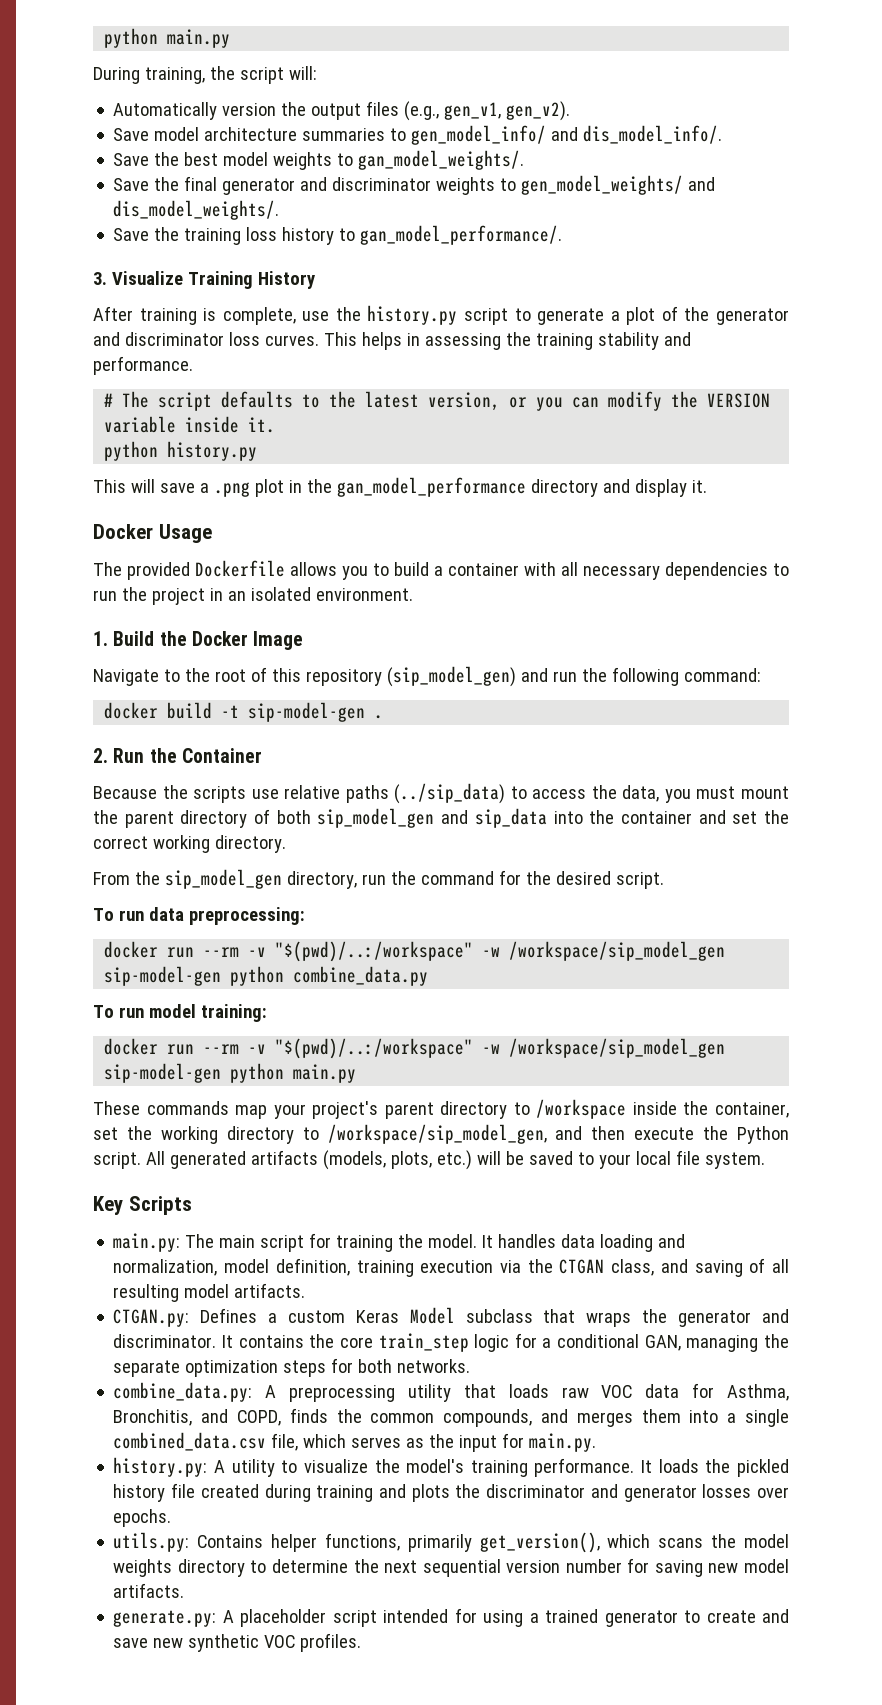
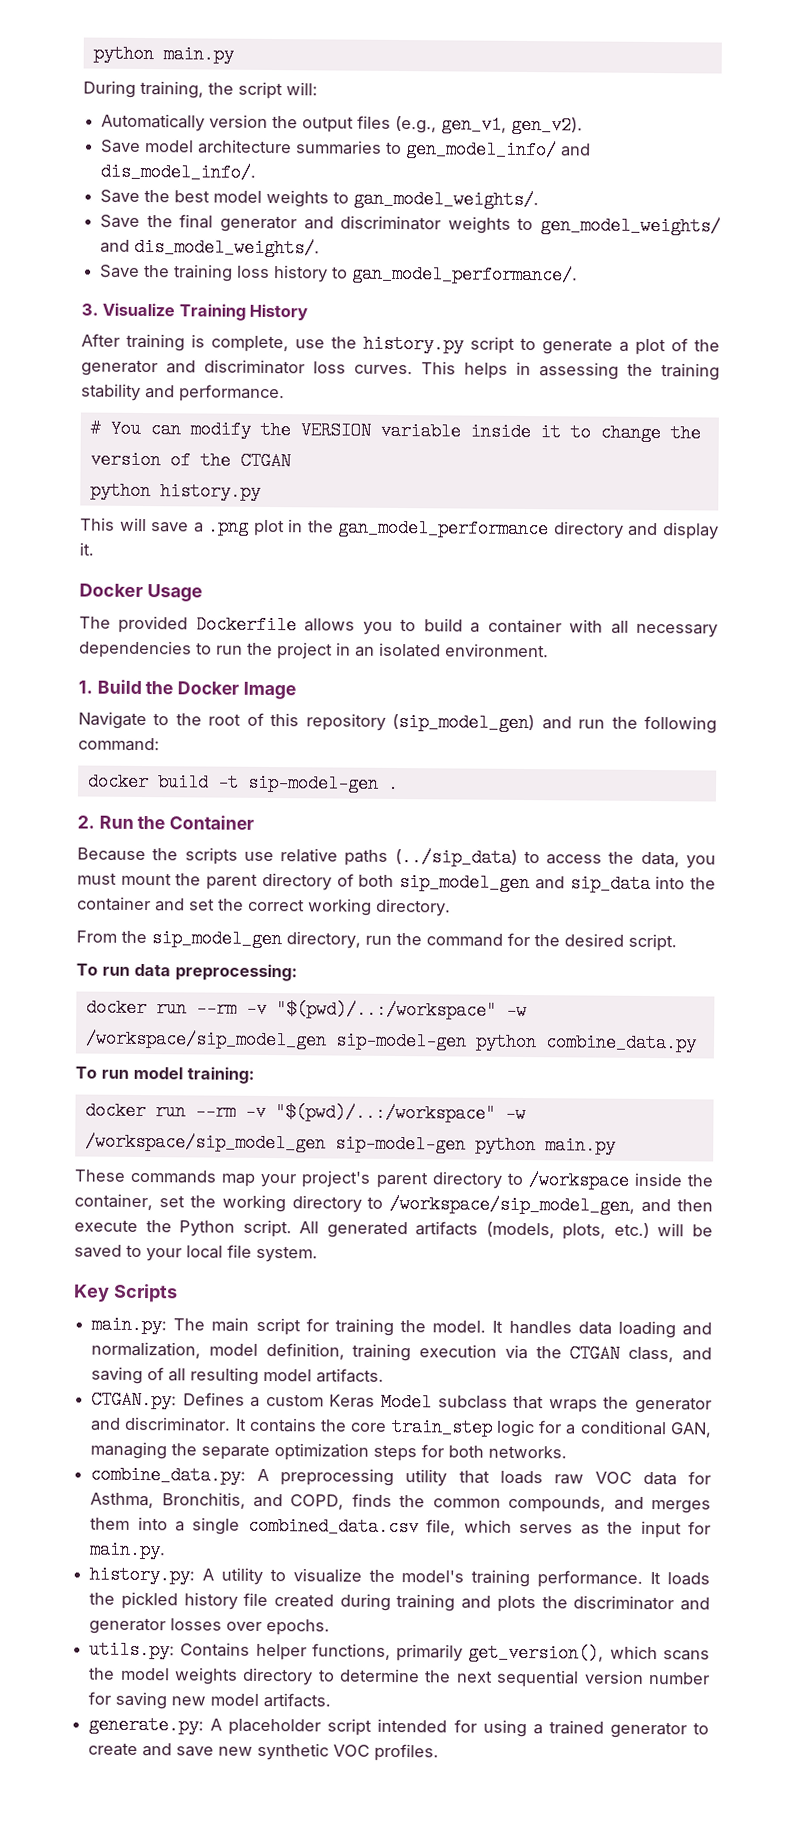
[122,391,564,411] The script defaults to the latest version, or you -> [109,419,141,438] You
[248,417,276,433] it. -> [539,423,701,443] [89,450,291,471] it to change the version of the CTGAN

